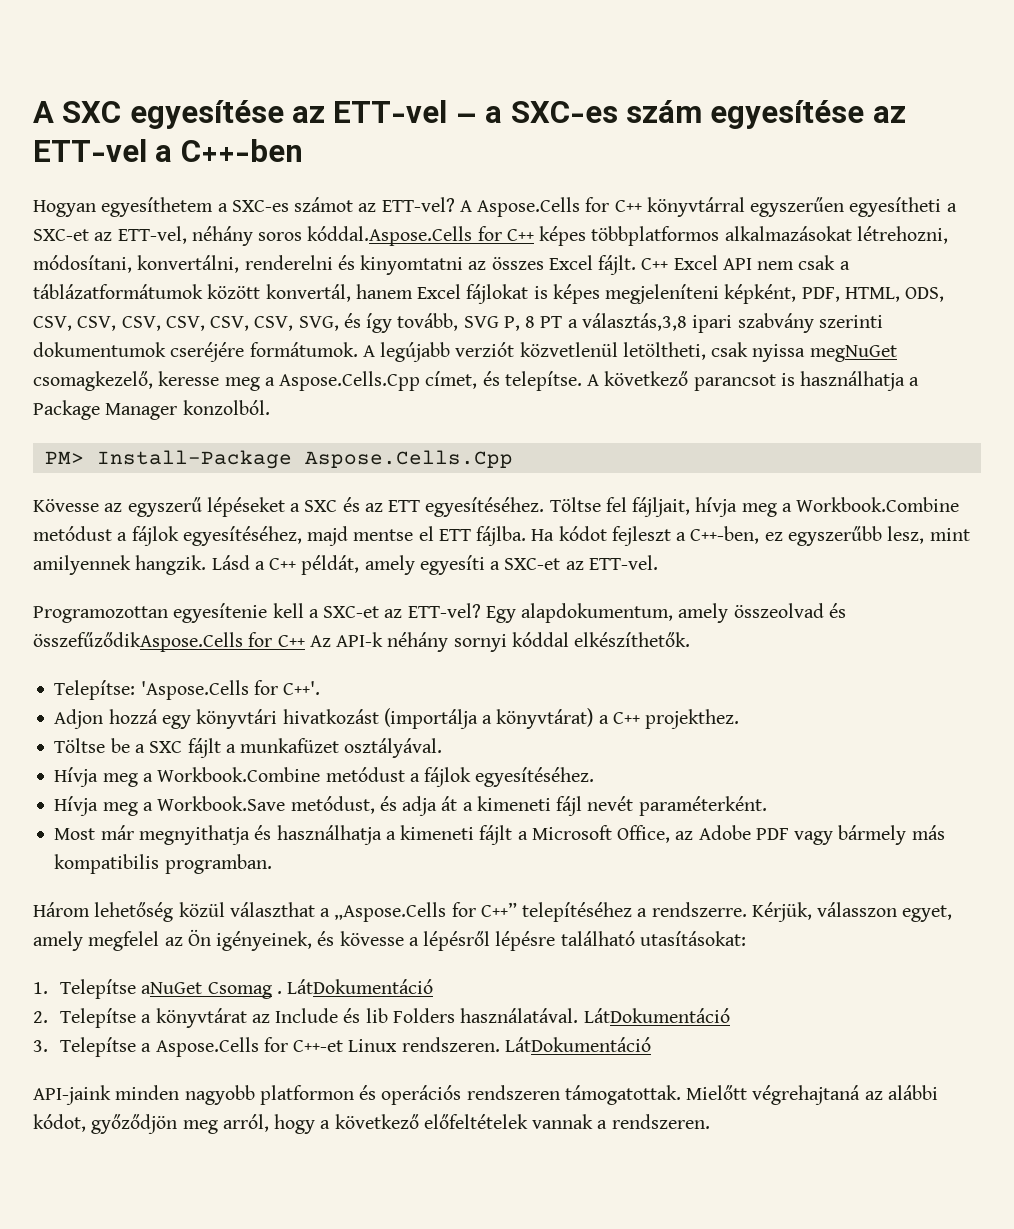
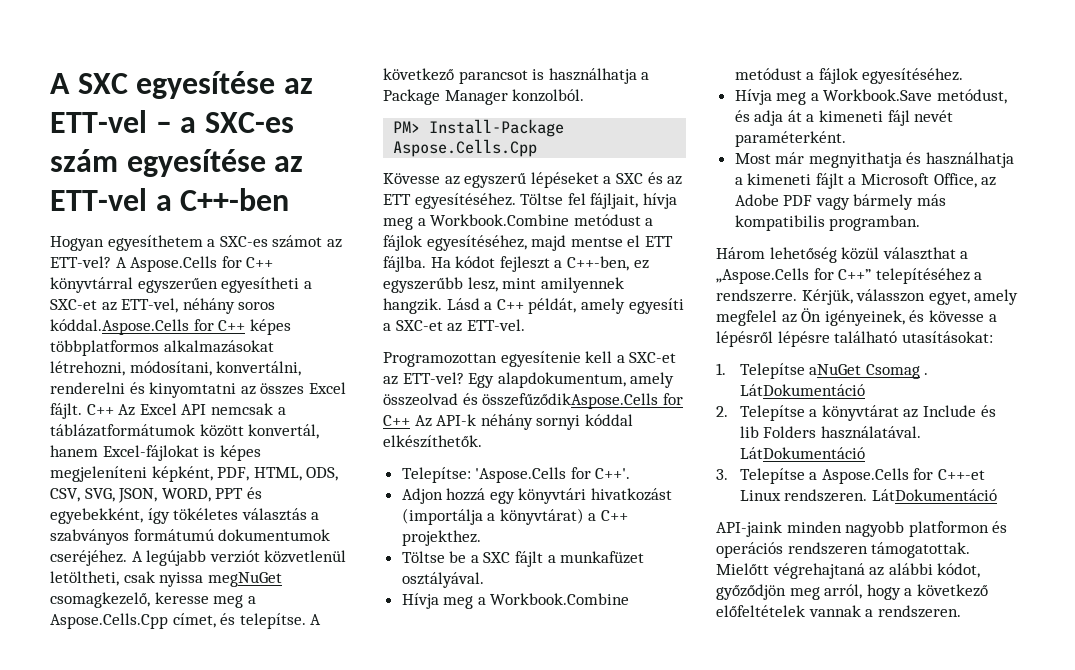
(669, 264) none -> [118,404,136,416] Az
[757,255,836,270] nem csak -> [210,403,273,415] nemcsak
[417,284,529,304] Excel fájlokat -> [102,445,199,461] Excel-fájlokat
[77,313,883,333] [33,342,358,362] CSV, CSV, CSV, CSV, CSV, SVG, és így tovább, SVG P, 8 PT a választás,3,8 ipari szabvány szerinti dokumentumok cseréjére formátumok. -> [84,487,262,503] [50,508,320,524] [50,529,331,545] [50,550,127,566] SVG, JSON, WORD, PPT és egyebekként, így tökéletes választás a szabványos formátumú dokumentumok cseréjéhez.

